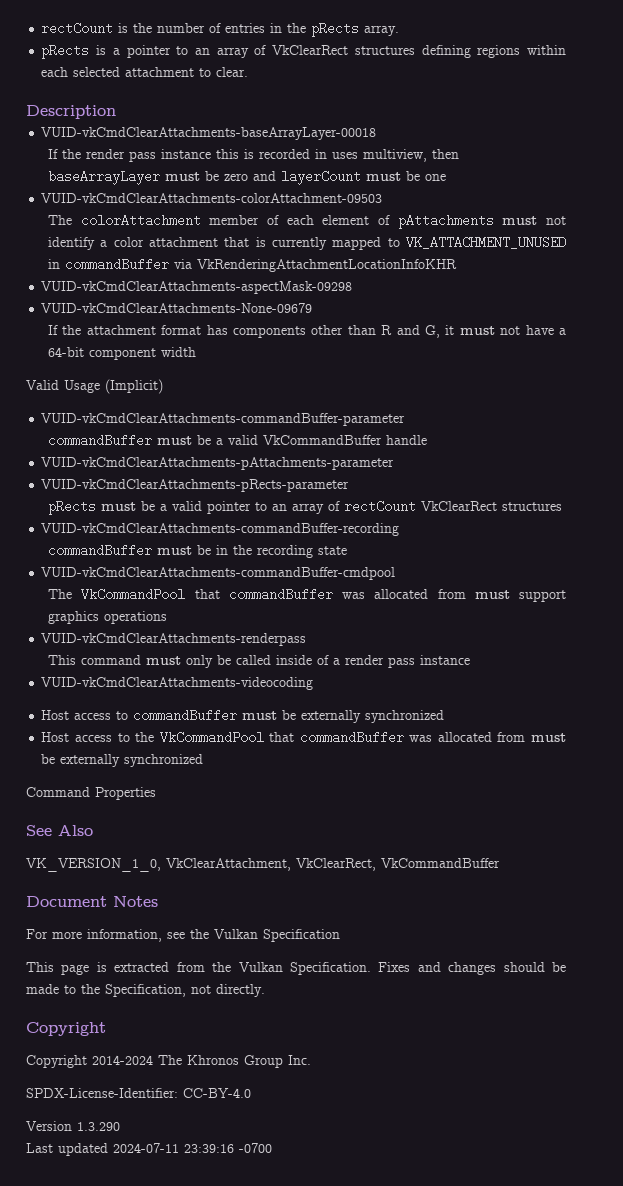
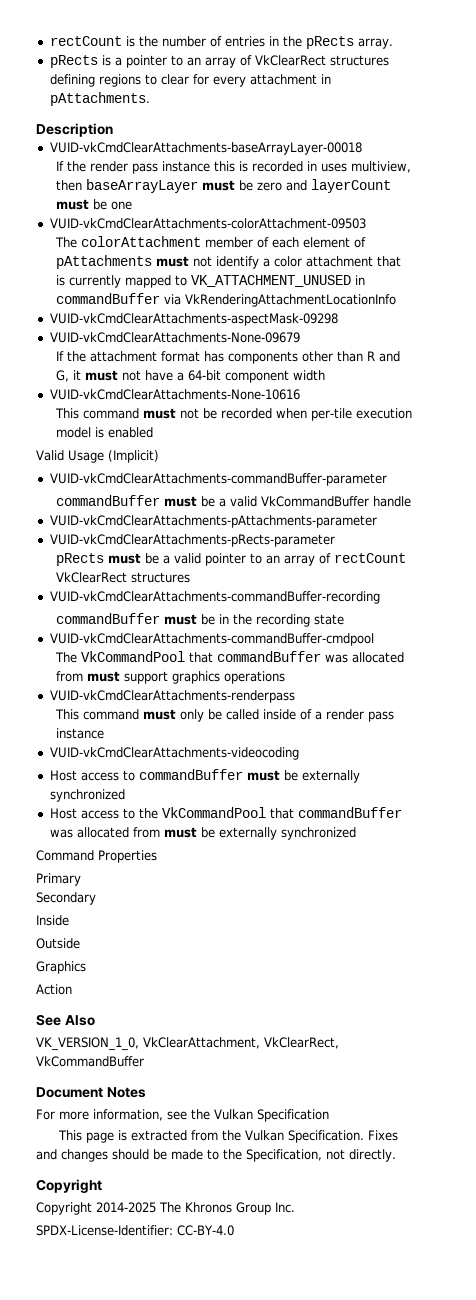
[527,45,567,55] [41,67,249,77] within each selected attachment to clear. -> [144,74,331,87] [49,92,150,106] to clear for every attachment in pAttachments.
[197,259,458,272] VkRenderingAttachmentLocationInfoKHR -> [184,294,396,307] VkRenderingAttachmentLocationInfo
(197, 352) none -> [49,389,300,400] [54,408,412,421] [55,427,153,438] // VUID-vkCmdClearAttachments-None-10616 // This command must not be recorded when per-tile execution model is enabled
(156, 793) none -> [36,873,81,886] [36,892,96,905] [36,915,69,926] [36,938,80,949] [36,961,86,974] [36,984,72,995] // Primary // Secondary // Inside // Outside // Graphics // Action
[92,1055,153,1065] 2014-2024 -> [96,1202,156,1213] 2014-2025
[26,1121,120,1131] [26,1143,272,1156] // Version 1.3.290 // Last updated 2024-07-11 23:39:16 -0700 -> (234, 1230) none

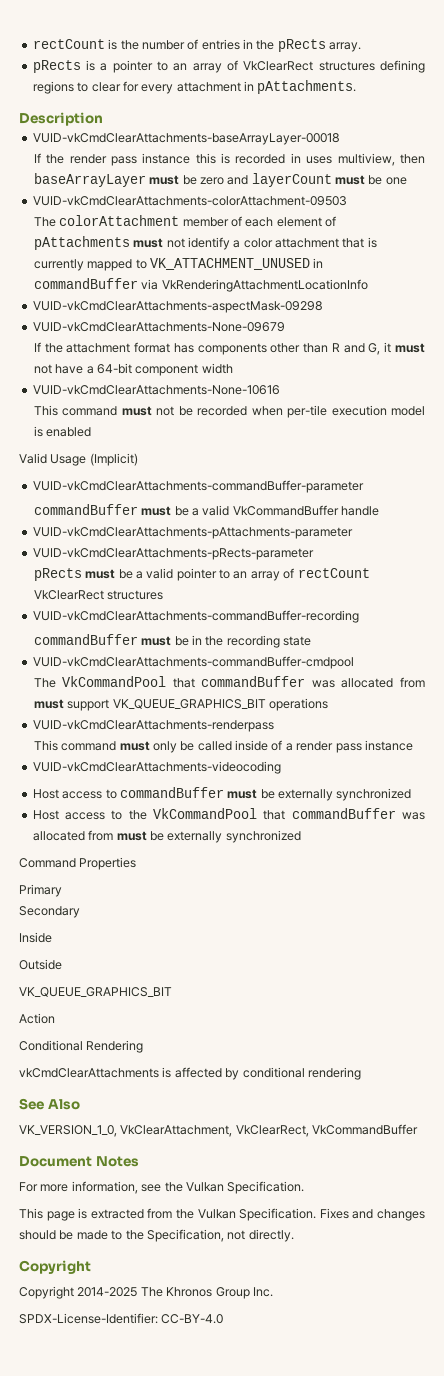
[171,671,220,684] graphics -> [112,699,266,709] VK_QUEUE_GRAPHICS_BIT
[36,961,86,974] Graphics -> [19,987,172,997] VK_QUEUE_GRAPHICS_BIT
(72, 989) none -> [19,1040,144,1053] [19,1067,361,1080] // Conditional Rendering // vkCmdClearAttachments is affected by conditional rendering
[257,1109,329,1122] Specification -> [227,1181,305,1194] Specification.

